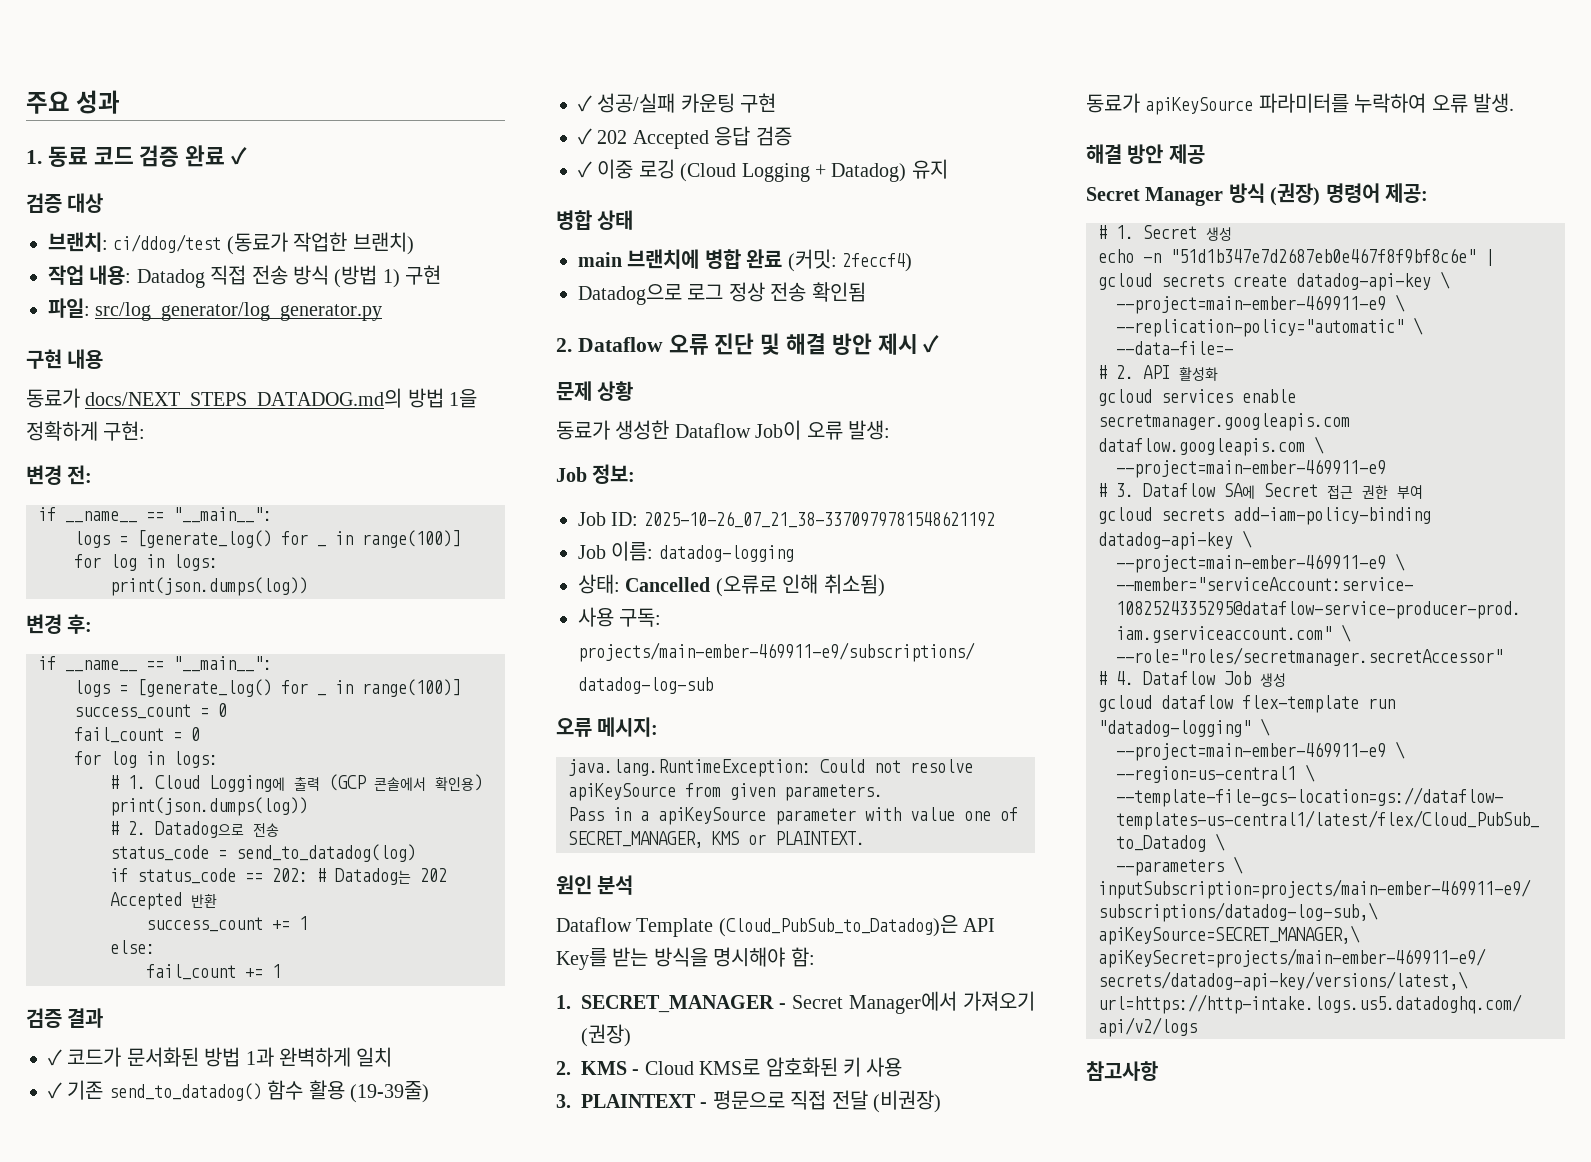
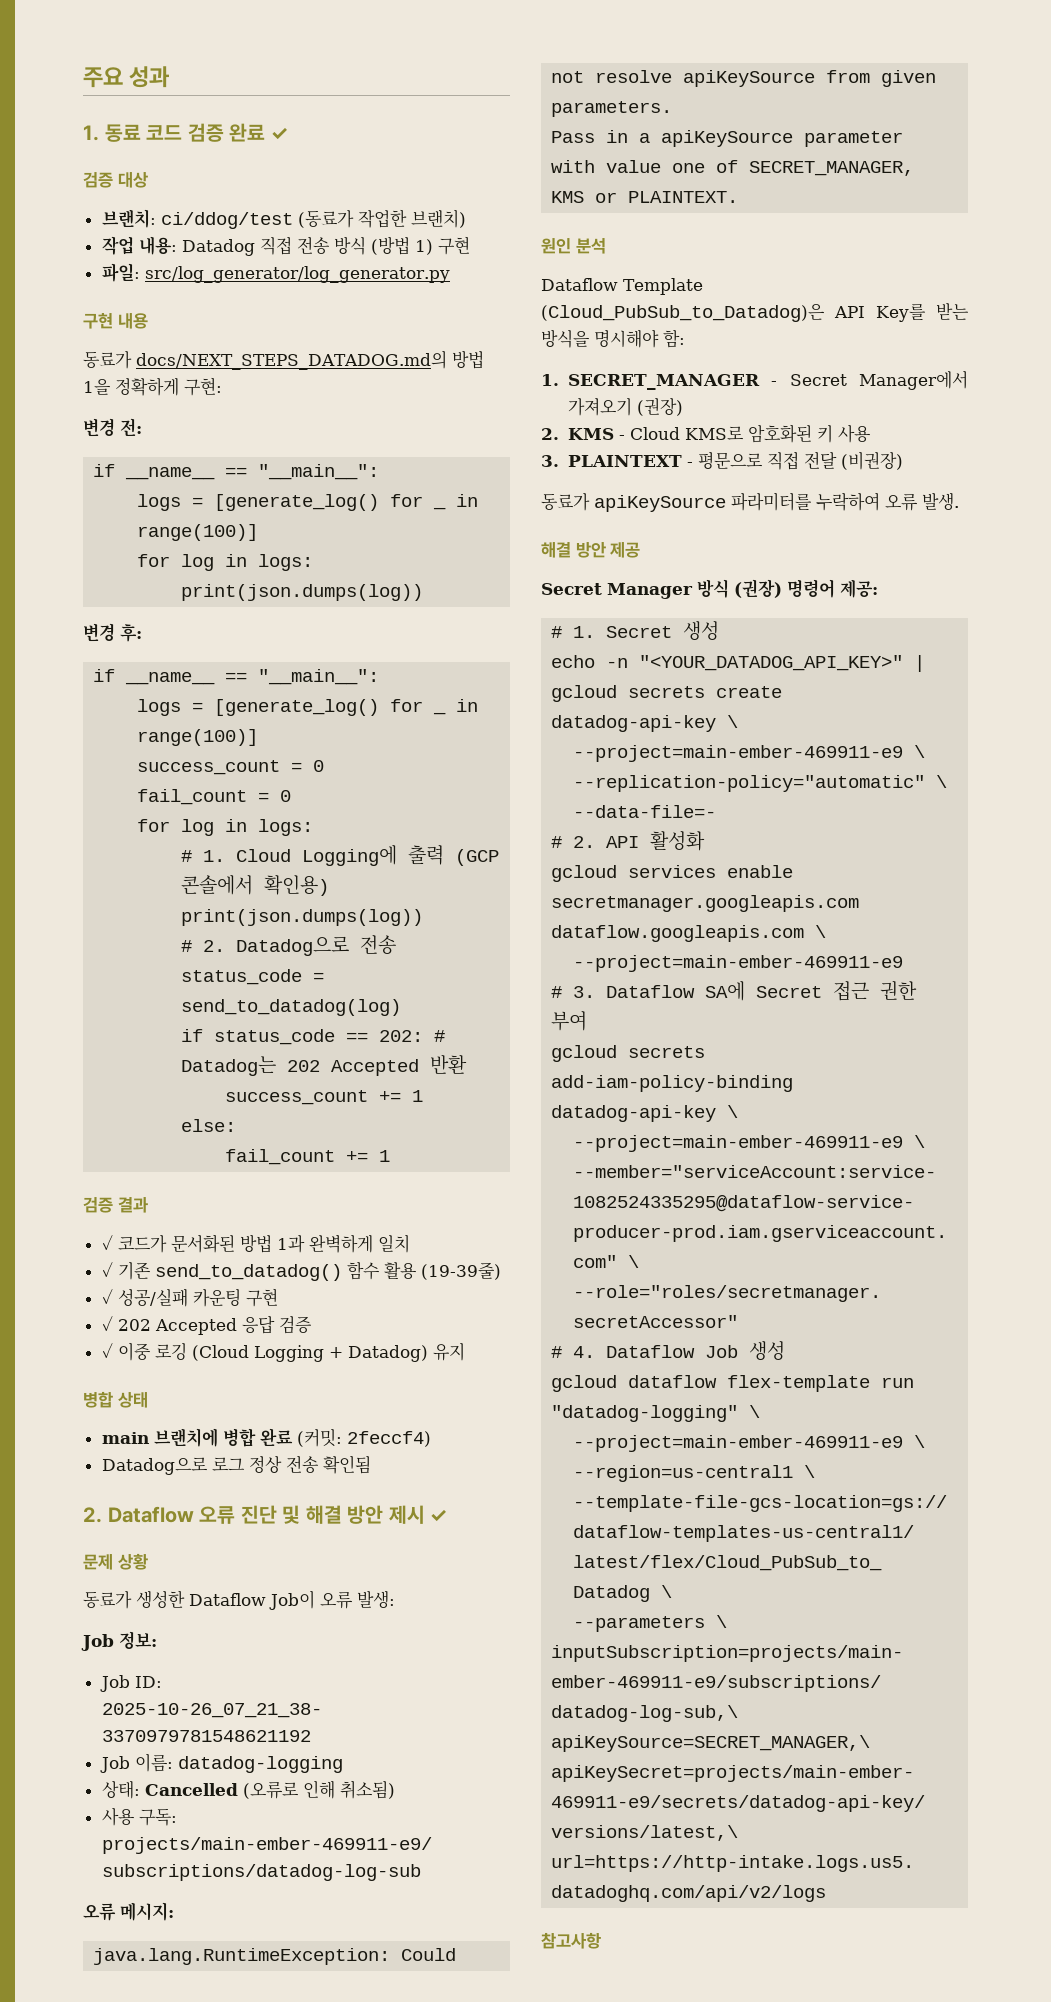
[1170,248,1476,264] "51d1b347e7d2687eb0e467f8f9bf8c6e" -> [639,655,904,671] "<YOUR_DATADOG_API_KEY>"

